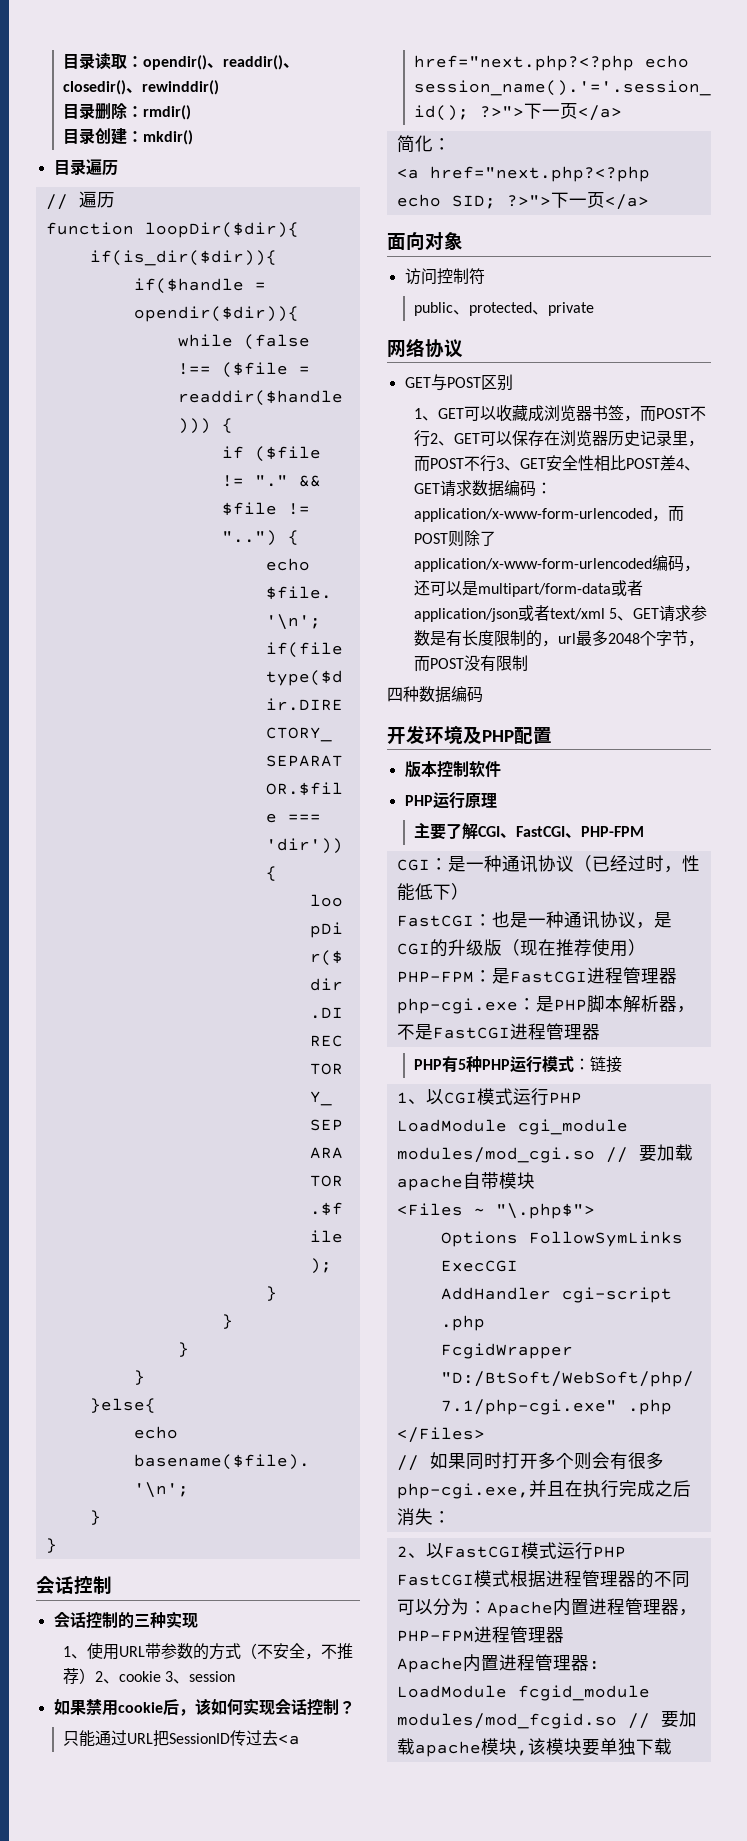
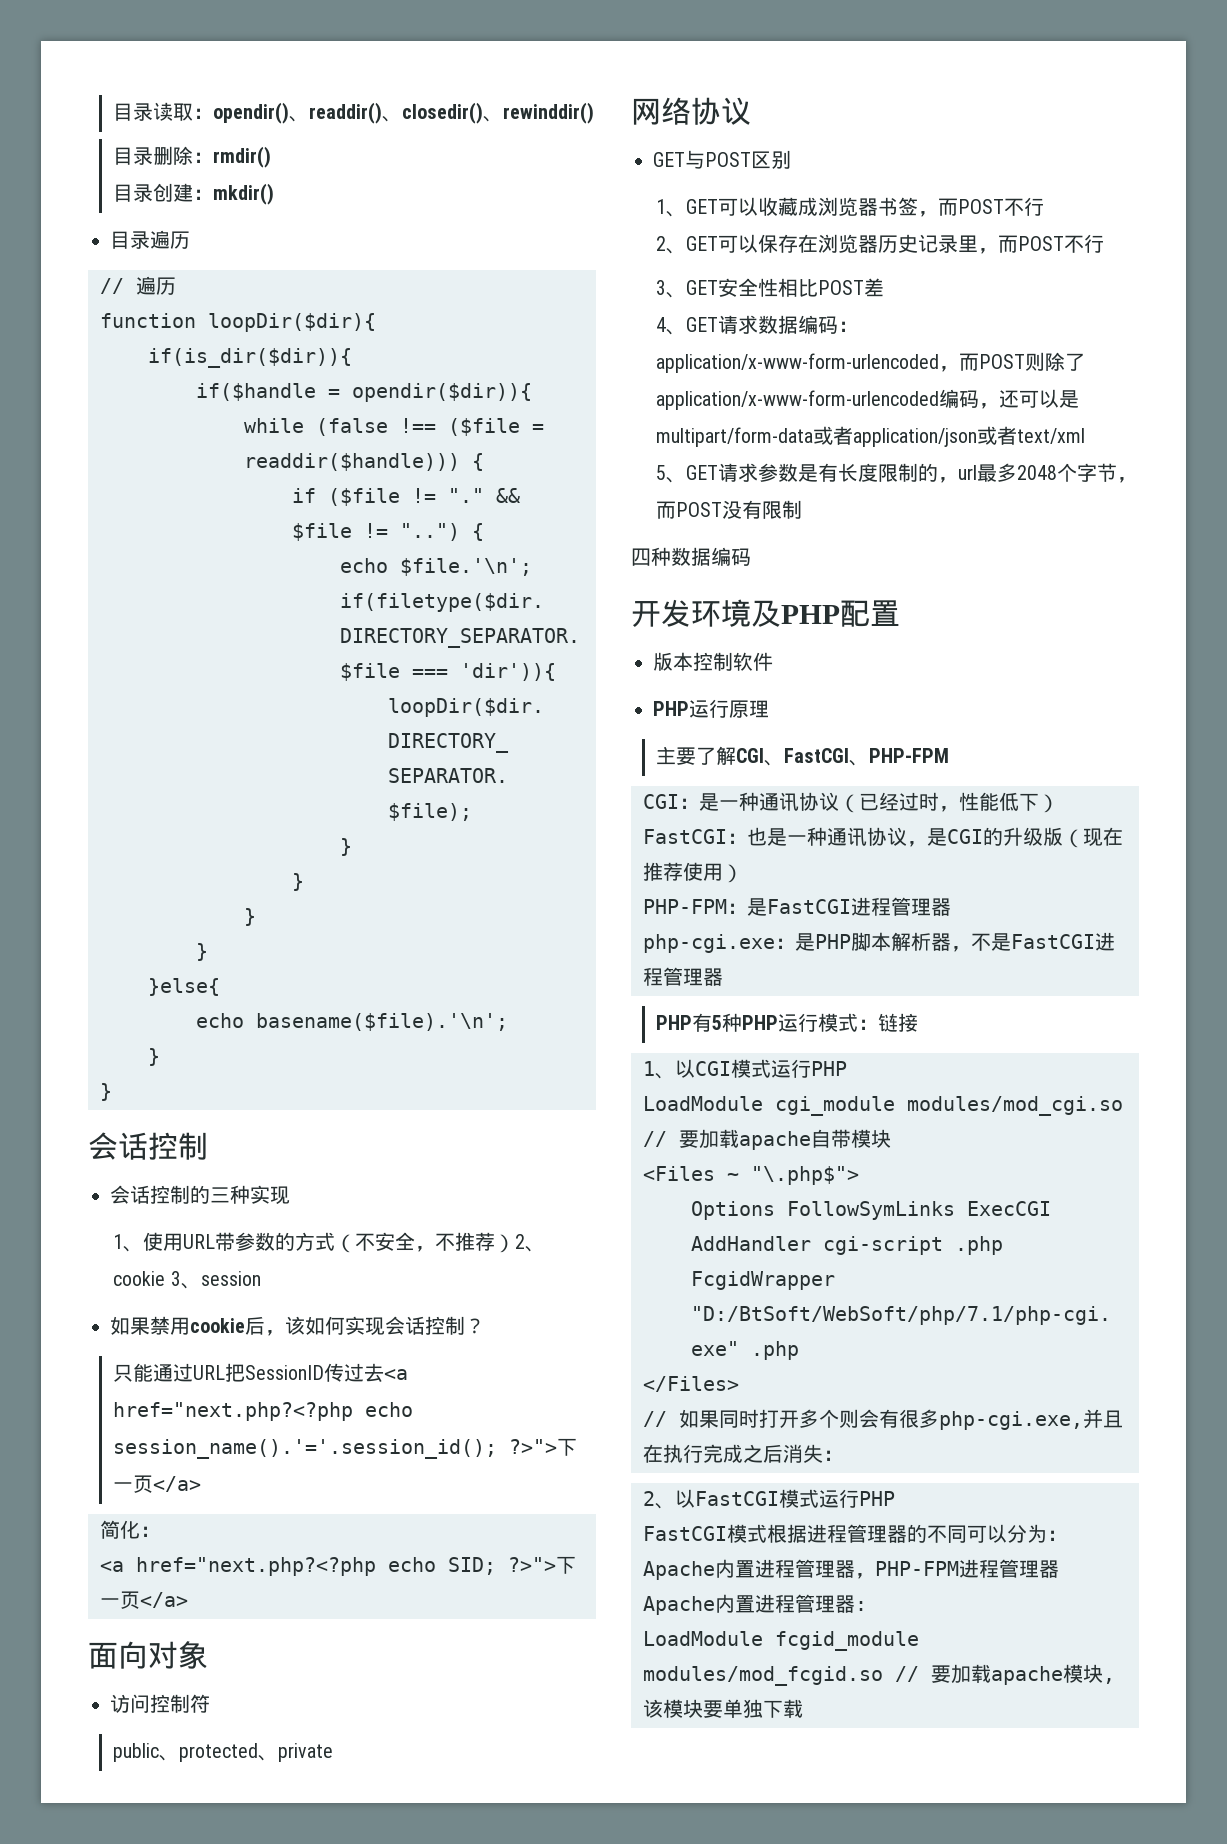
(430, 438) none -> (1045, 206) //
(496, 463) none -> (1105, 243) //
(676, 463) none -> (885, 287) //
(605, 614) none -> (1086, 436) //

